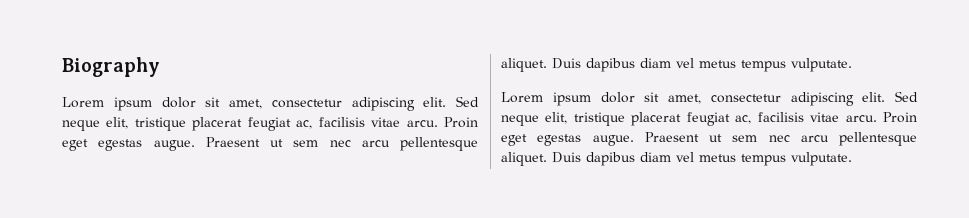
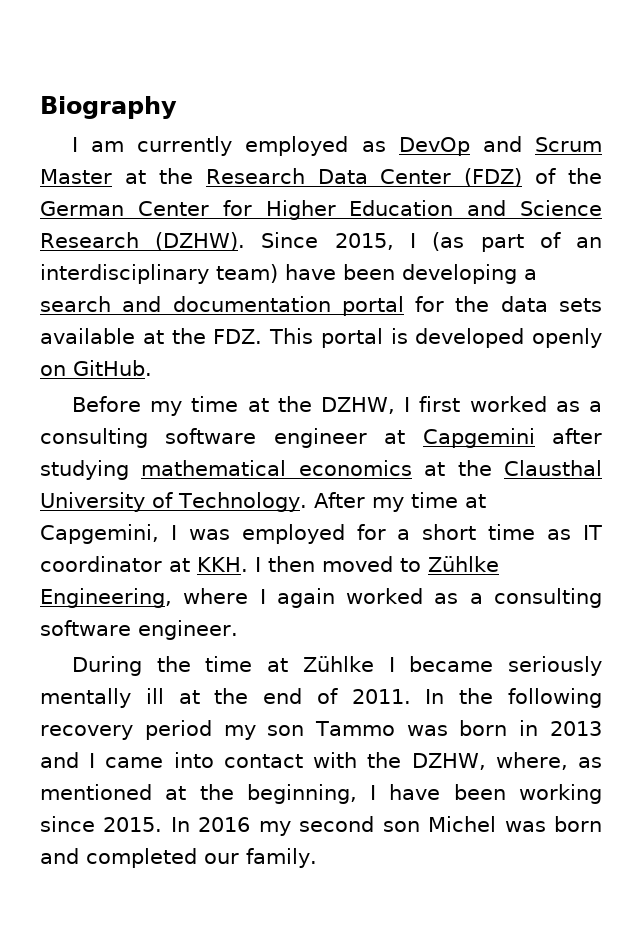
[62,96,479,111] [62,117,479,131] [62,137,478,151] [501,58,852,72] [501,91,918,106] [501,112,917,126] [501,132,917,146] [501,152,852,166] Lorem ipsum dolor sit amet, consectetur adipiscing elit. Sed neque elit, tristique placerat feugiat ac, facilisis vitae arcu. Proin eget egestas augue. Praesent ut sem nec arcu pellentesque aliquet. Duis dapibus diam vel metus tempus vulputate. // Lorem ipsum dolor sit amet, consectetur adipiscing elit. Sed neque elit, tristique placerat feugiat ac, facilisis vitae arcu. Proin eget egestas augue. Praesent ut sem nec arcu pellentesque aliquet. Duis dapibus diam vel metus tempus vulputate. -> [71,136,603,156] [40,168,602,187] [40,200,602,220] [40,232,602,252] [40,264,537,284] [40,296,602,316] [40,328,602,348] [40,360,152,376] [71,396,602,416] [40,428,602,448] [40,460,602,480] [40,492,486,512] [40,524,603,544] [40,556,499,572] [40,588,602,608] [40,620,238,640] [71,656,602,676] [40,688,602,708] [40,720,602,740] [40,752,602,770] [40,784,602,804] [40,816,602,836] [40,848,317,868] I am currently employed as DevOp and Scrum Master at the Research Data Center (FDZ) of the German Center for Higher Education and Science Research (DZHW). Since 2015, I (as part of an interdisciplinary team) have been developing a search and documentation portal for the data sets available at the FDZ. This portal is developed openly on GitHub. // Before my time at the DZHW, I first worked as a consulting software engineer at Capgemini after studying mathematical economics at the Clausthal University of Technology. After my time at Capgemini, I was employed for a short time as IT coordinator at KKH. I then moved to Zühlke Engineering, where I again worked as a consulting software engineer. // During the time at Zühlke I became seriously mentally ill at the end of 2011. In the following recovery period my son Tammo was born in 2013 and I came into contact with the DZHW, where, as mentioned at the beginning, I have been working since 2015. In 2016 my second son Michel was born and completed our family.

